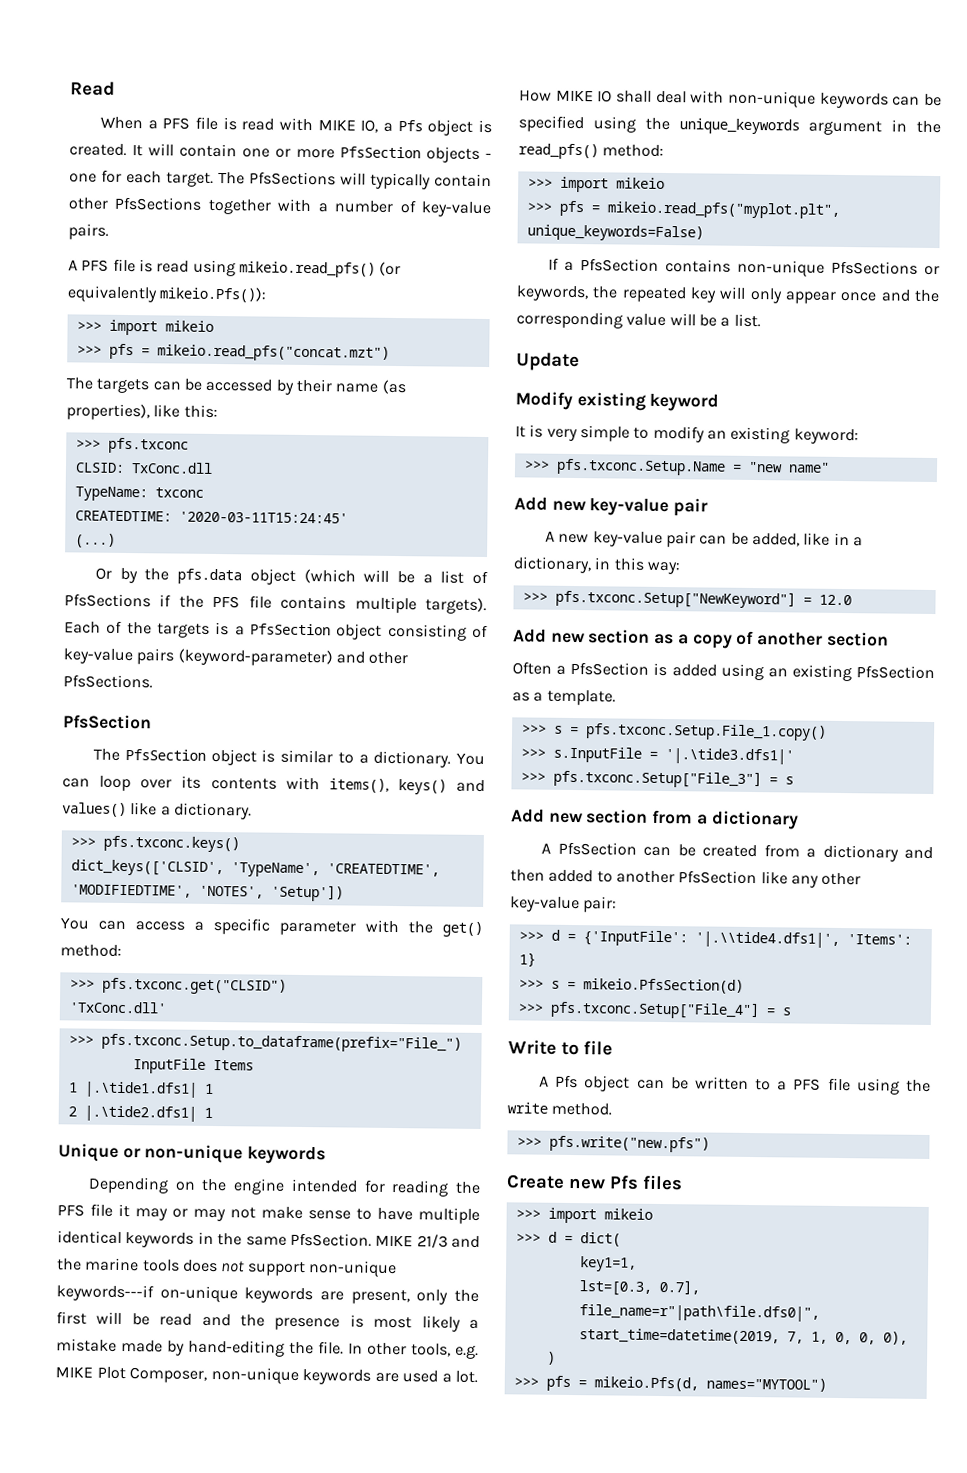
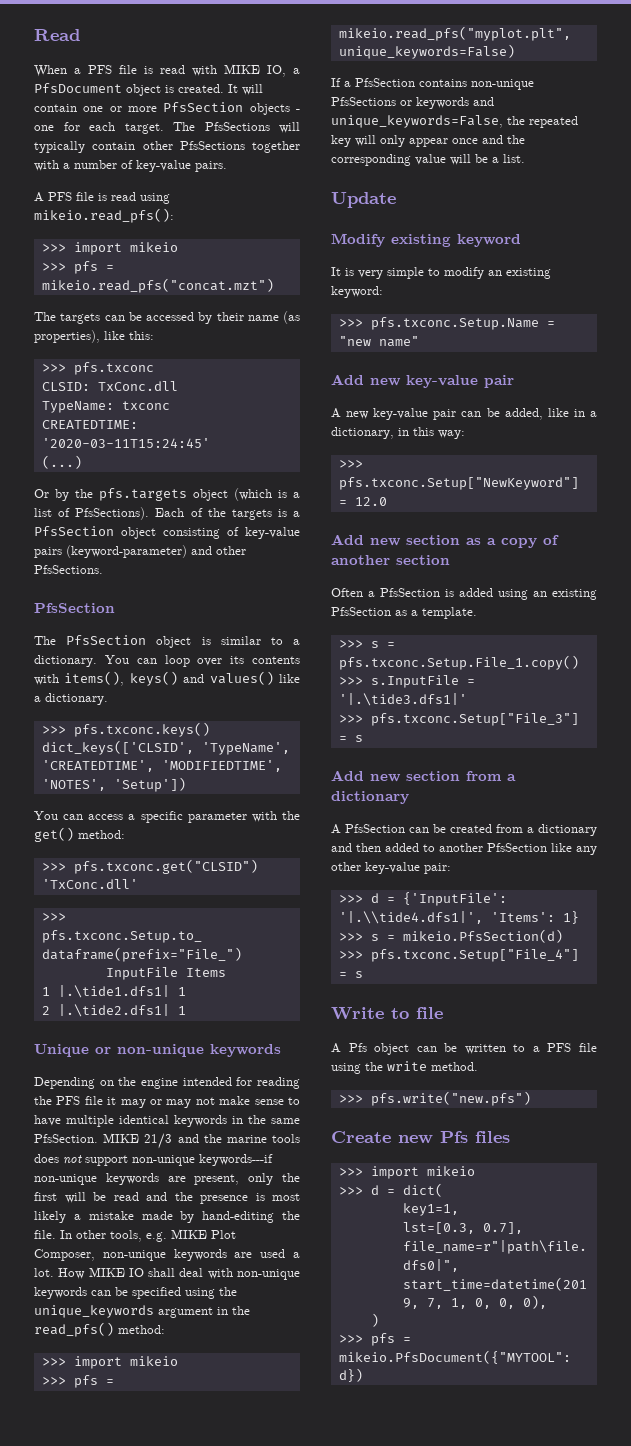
[397,120,423,132] Pfs -> [34,83,122,93] PfsDocument
[238,261,402,278] [67,285,268,303] mikeio.read_pfs() (or equivalently mikeio.Pfs()): -> [34,208,174,223] mikeio.read_pfs():
[177,568,243,585] pfs.data -> [99,488,187,501] pfs.targets
[363,569,415,584] will be -> [278,490,287,498] is
[64,593,487,615] PfsSections if the PFS file contains multiple targets). -> [75,507,150,520] PfsSections).
[159,1285,238,1303] on-unique -> [34,1174,97,1185] non-unique
[516,285,589,302] keywords, -> [416,97,494,109] [331,115,503,128] keywords and unique_keywords=False,
[593,1376,827,1392] mikeio.Pfs(d, names="MYTOOL") -> [338,1350,571,1364] [338,1368,363,1382] mikeio.PfsDocument({"MYTOOL": d})

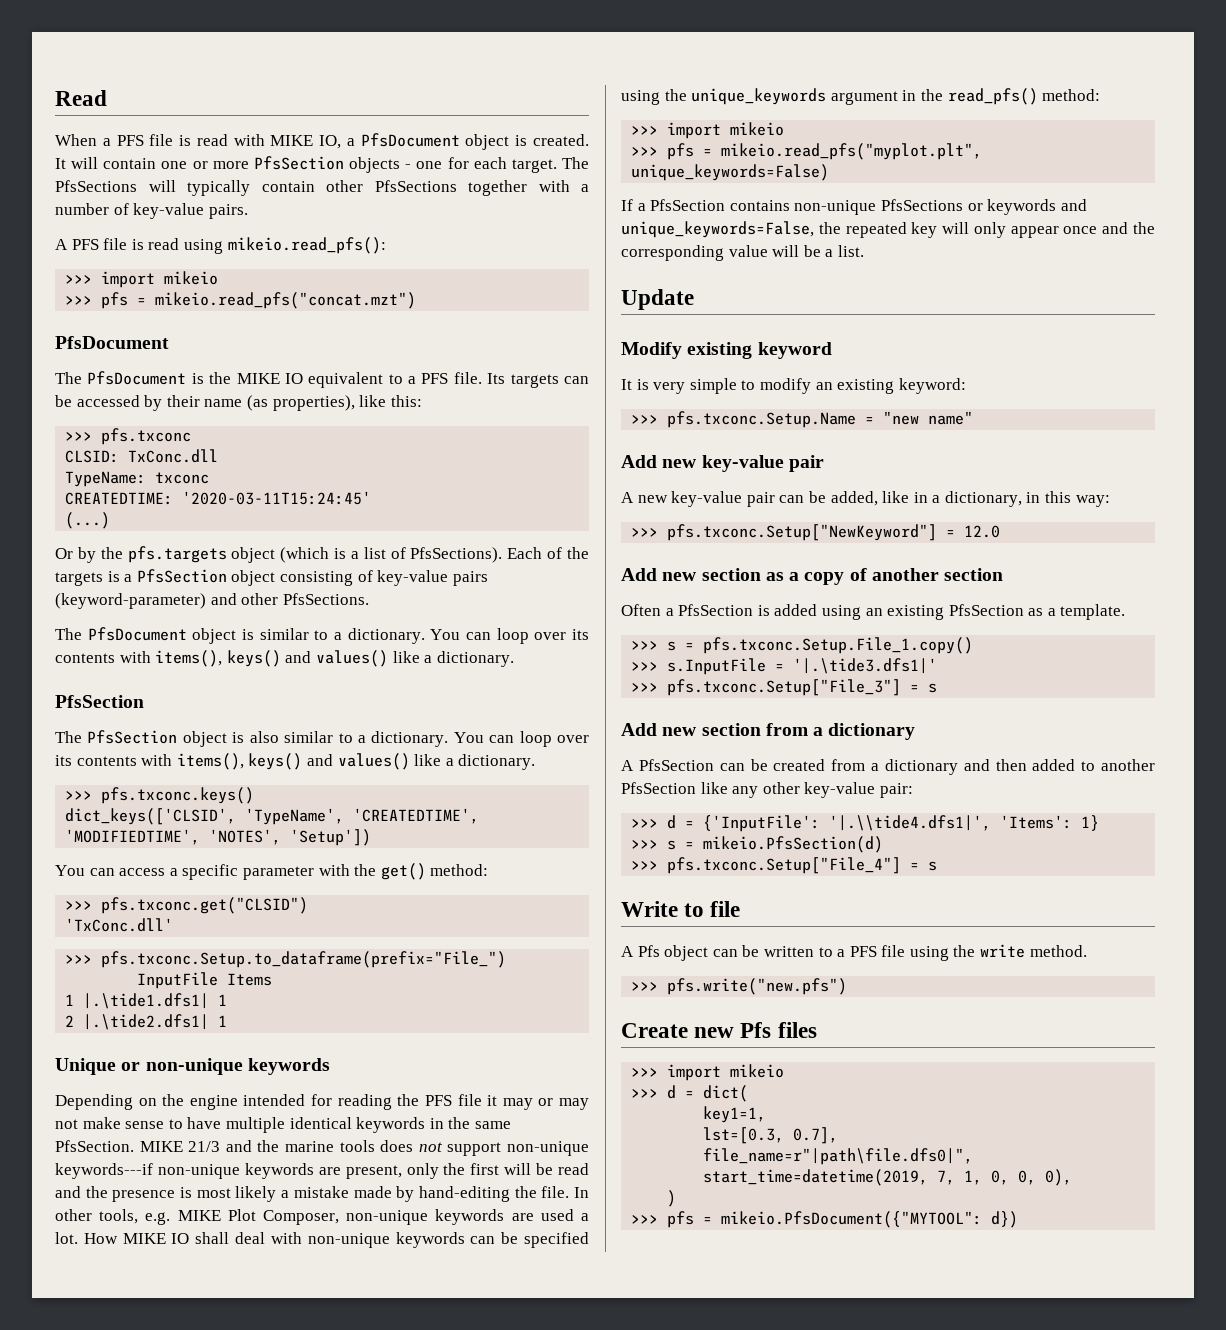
[34,312,56,321] // The -> [55,336,169,349] [55,371,506,388] // PfsDocument // The PfsDocument is the MIKE IO equivalent to a PFS file. Its
(103, 569) none -> [55,627,590,644] [55,650,514,667] // The PfsDocument object is similar to a dictionary. You can loop over its contents with items(), keys() and values() like a dictionary.
(211, 641) none -> [249,731,279,743] also

